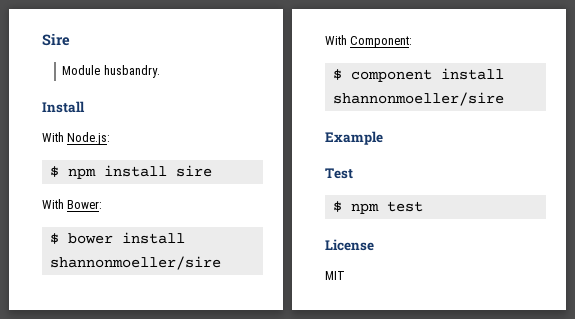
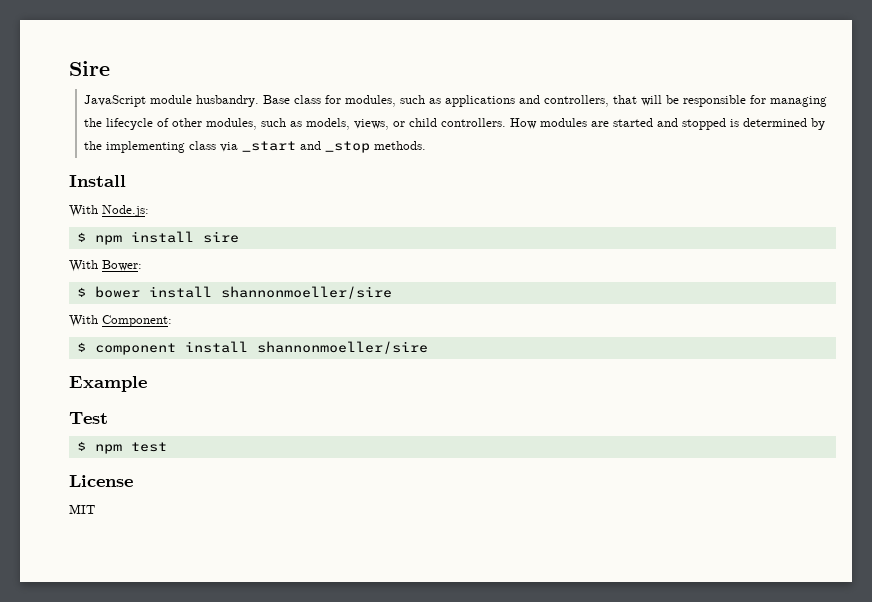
[62,65,101,75] Module -> [84,95,193,107] JavaScript module
(160, 71) none -> [263,95,828,107] [84,118,826,130] [84,141,427,153] Base class for modules, such as applications and controllers, that will be responsible for managing the lifecycle of other modules, such as models, views, or child controllers. How modules are started and stopped is determined by the implementing class via _start and _stop methods.

